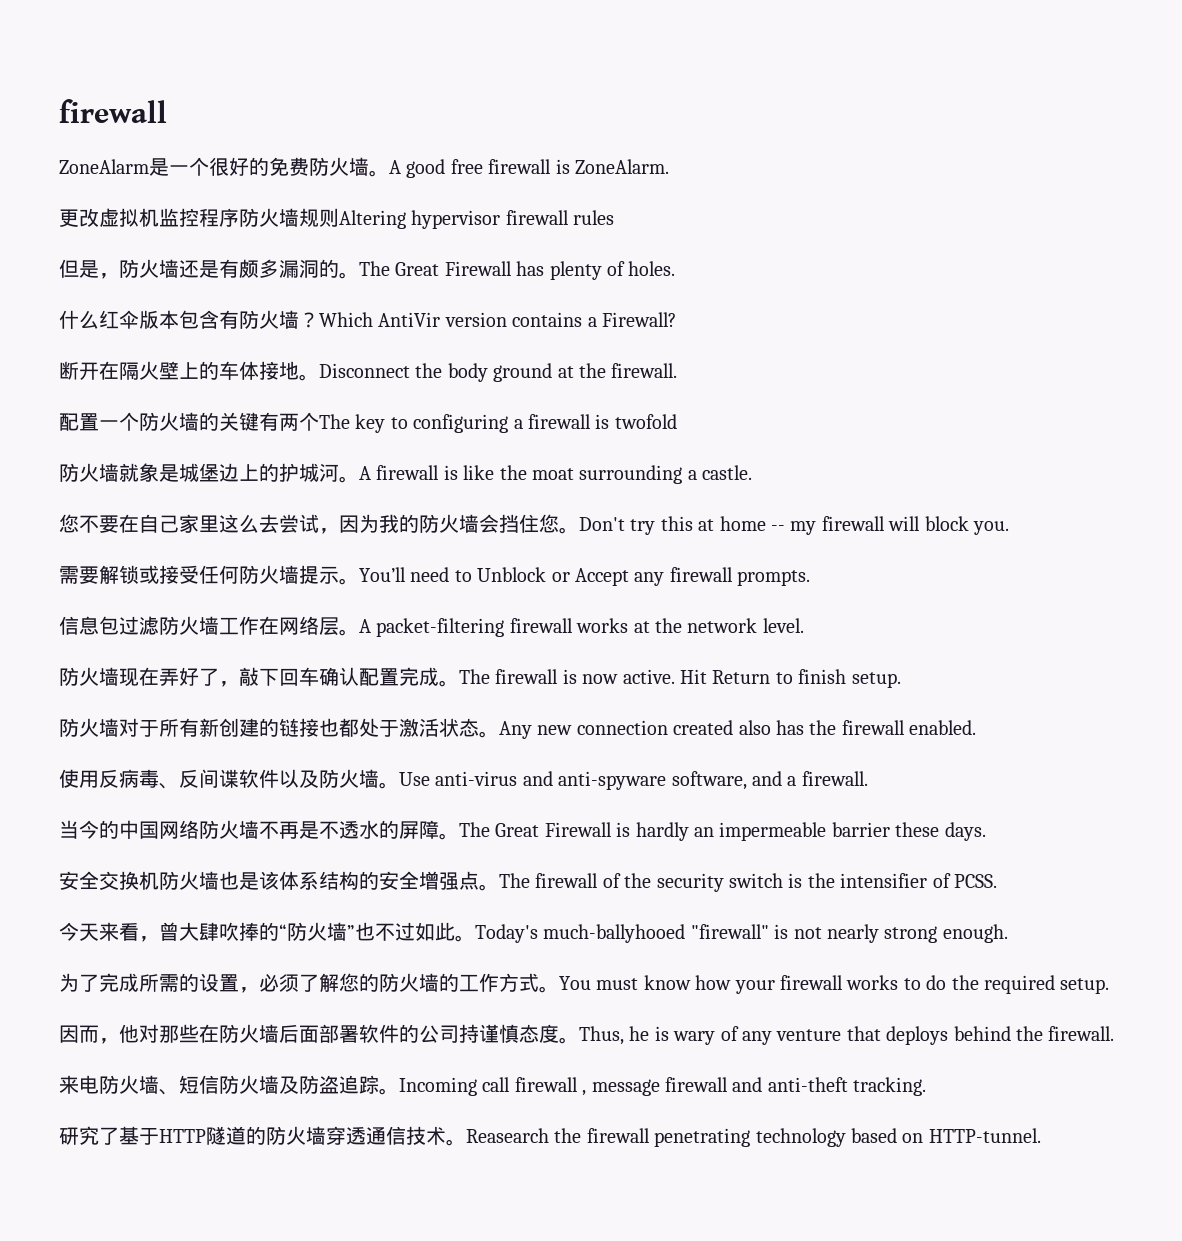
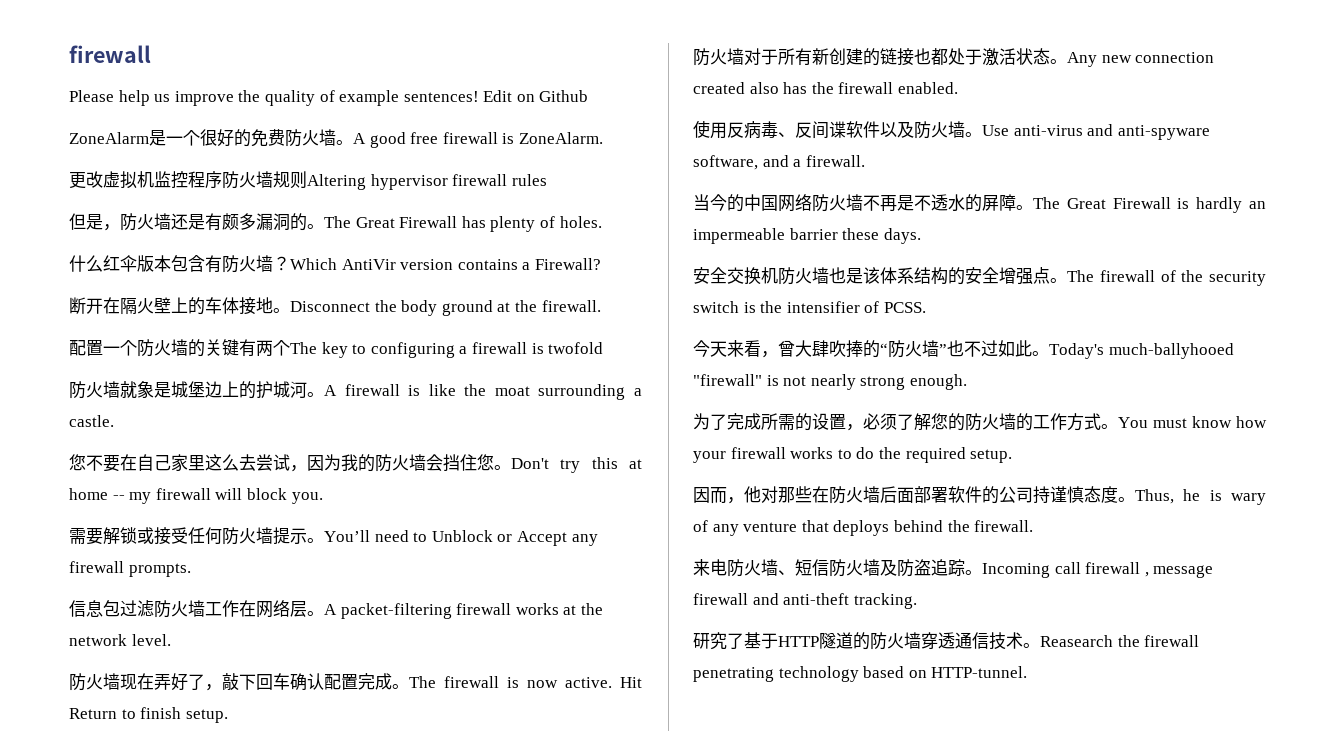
[59,99,167,123] firewall -> [69,45,151,63] [69,90,589,106] firewall // Please help us improve the quality of example sentences! Edit on Github

